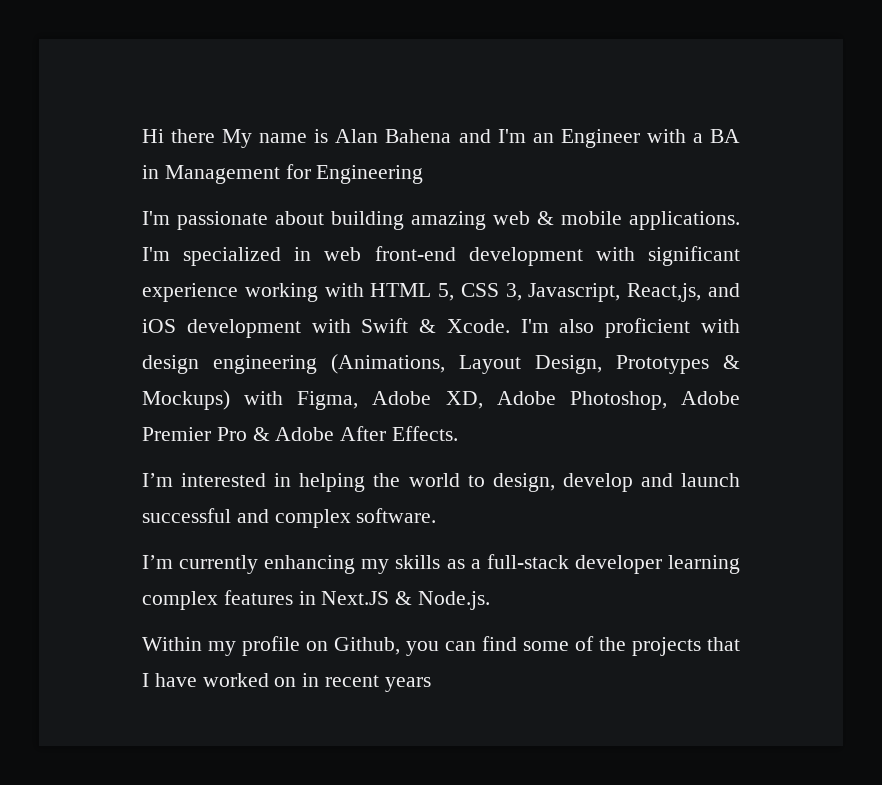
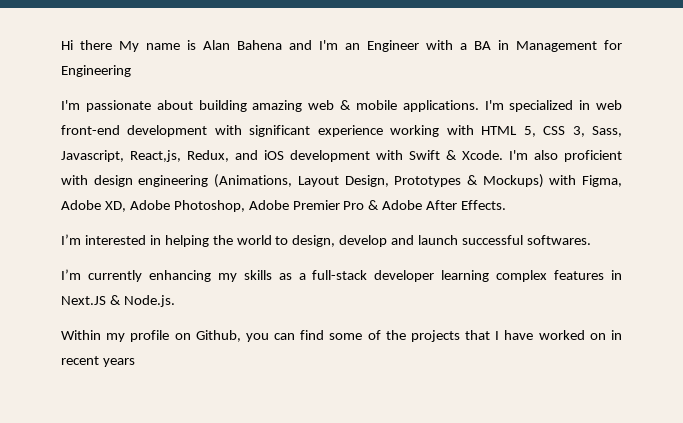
(522, 292) none -> [591,126,622,137] Sass,
(702, 292) none -> [187,150,229,162] Redux,
[236,508,437,528] and complex software. -> [526,235,591,245] softwares.

